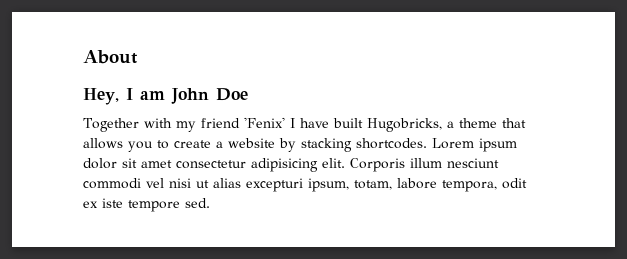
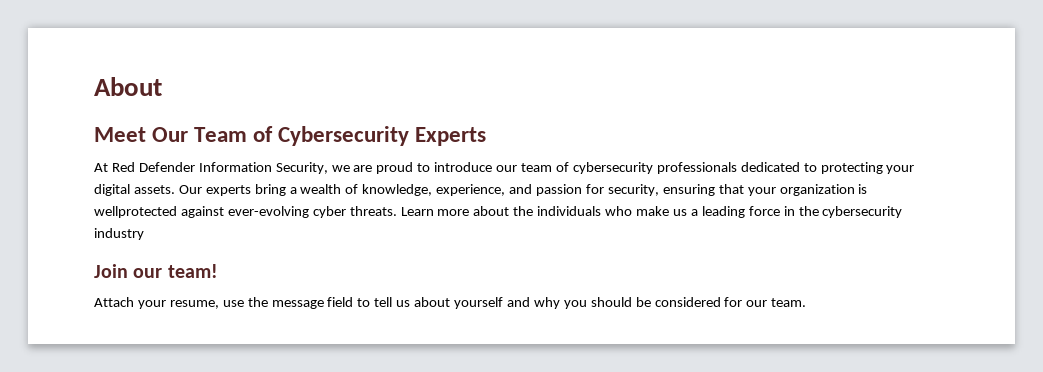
[83,88,248,105] [83,117,526,132] [83,138,517,152] [83,158,499,172] [83,178,527,192] [83,198,210,212] Hey, I am John Doe // Together with my friend 'Fenix' I have built Hugobricks, a theme that allows you to create a website by stacking shortcodes. Lorem ipsum dolor sit amet consectetur adipisicing elit. Corporis illum nesciunt commodi vel nisi ut alias excepturi ipsum, totam, labore tempora, odit ex iste tempore sed. -> [94,126,487,146] [94,162,915,174] [94,184,868,196] [94,206,903,218] [94,228,144,240] [94,264,218,278] [94,297,807,309] Meet Our Team of Cybersecurity Experts // At Red Defender Information Security, we are proud to introduce our team of cybersecurity professionals dedicated to protecting your digital assets. Our experts bring a wealth of knowledge, experience, and passion for security, ensuring that your organization is wellprotected against ever-evolving cyber threats. Learn more about the individuals who make us a leading force in the cybersecurity industry // Join our team! // Attach your resume, use the message field to tell us about yourself and why you should be considered for our team.

